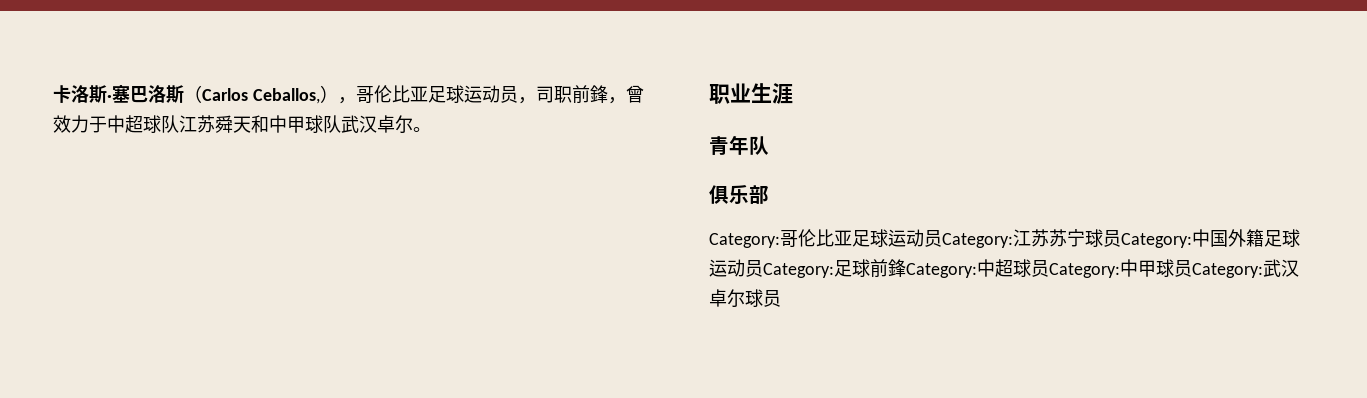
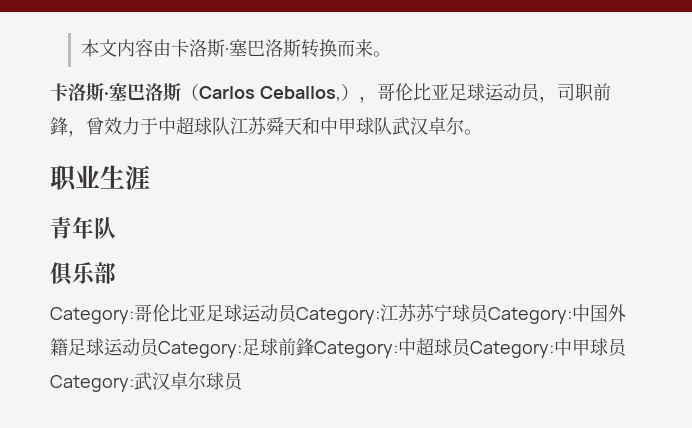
(53, 94) none -> [80,39,391,58] 本文内容由卡洛斯·塞巴洛斯转换而来。 //

